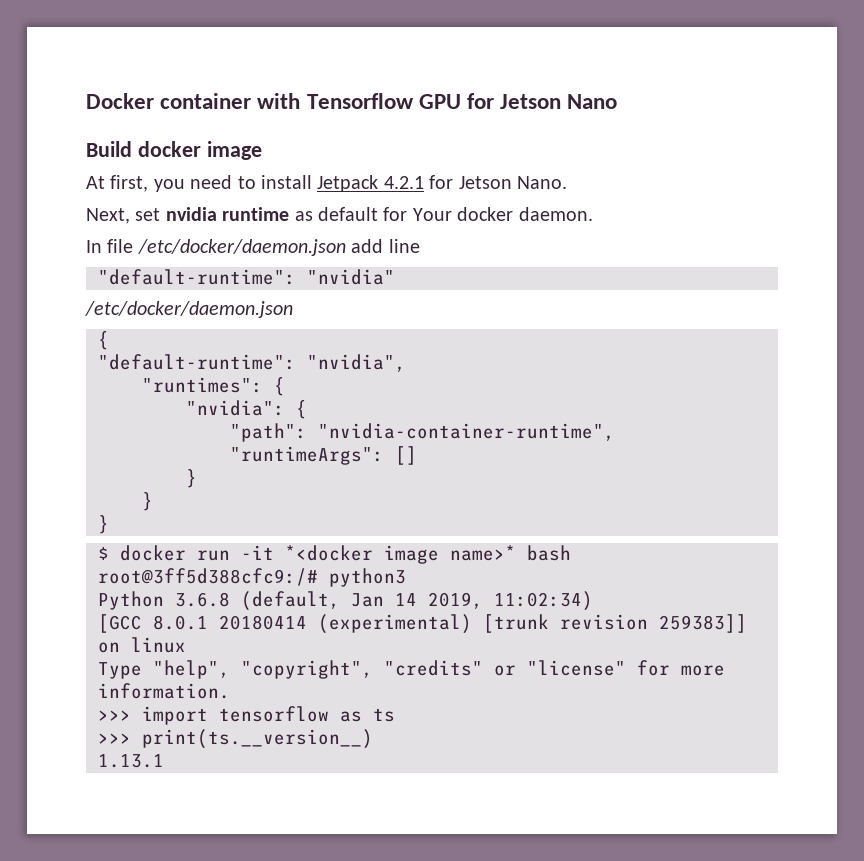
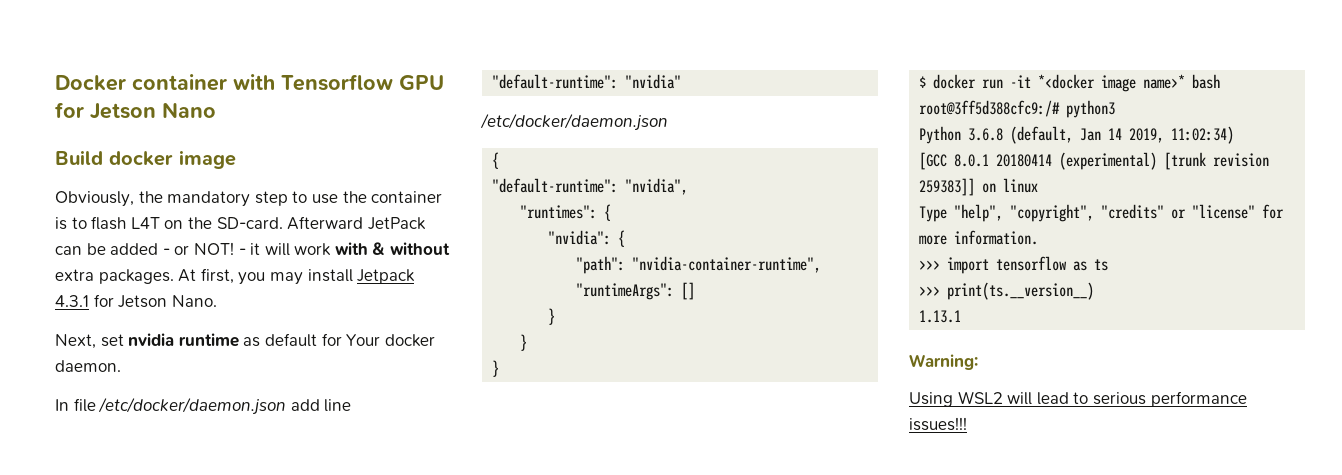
(262, 150) none -> [55,191,443,207] [55,216,426,230] [55,242,451,256] [55,269,174,284] Obviously, the mandatory step to use the container is to flash L4T on the SD-card. Afterward JetPack can be added - or NOT! - it will work with & without extra packages.
[190,175,256,189] need to -> [269,272,303,285] may
[383,176,424,189] 4.2.1 -> [55,295,89,307] 4.3.1
(164, 761) none -> [909,354,978,370] [909,391,1247,407] [909,417,967,431] // Warning: // Using WSL2 will lead to serious performance issues!!!

